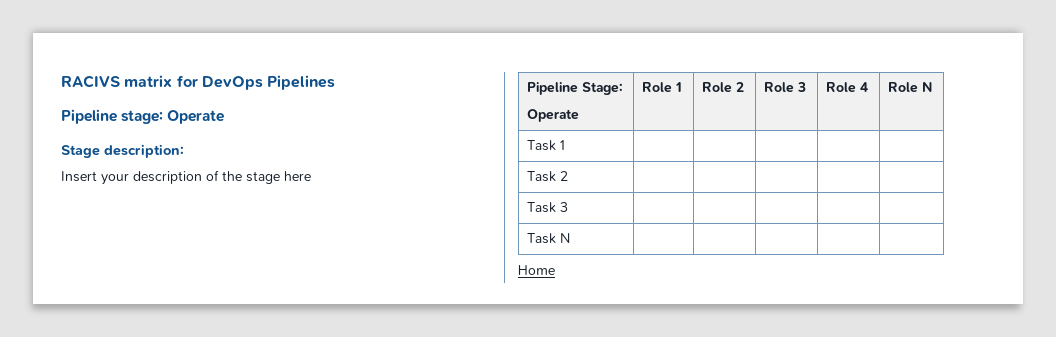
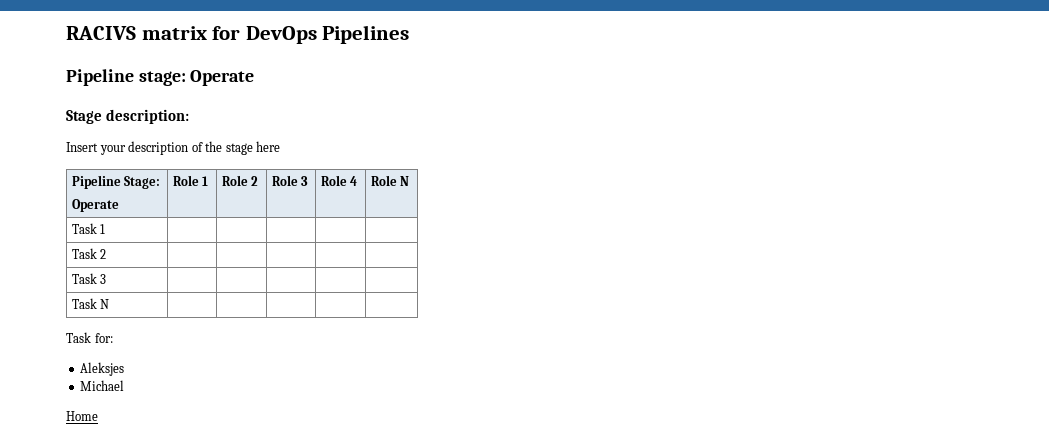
(570, 238) none -> [66,332,113,343] [80,362,125,376] [80,380,125,391] // Task for: // Aleksjes // Michael

